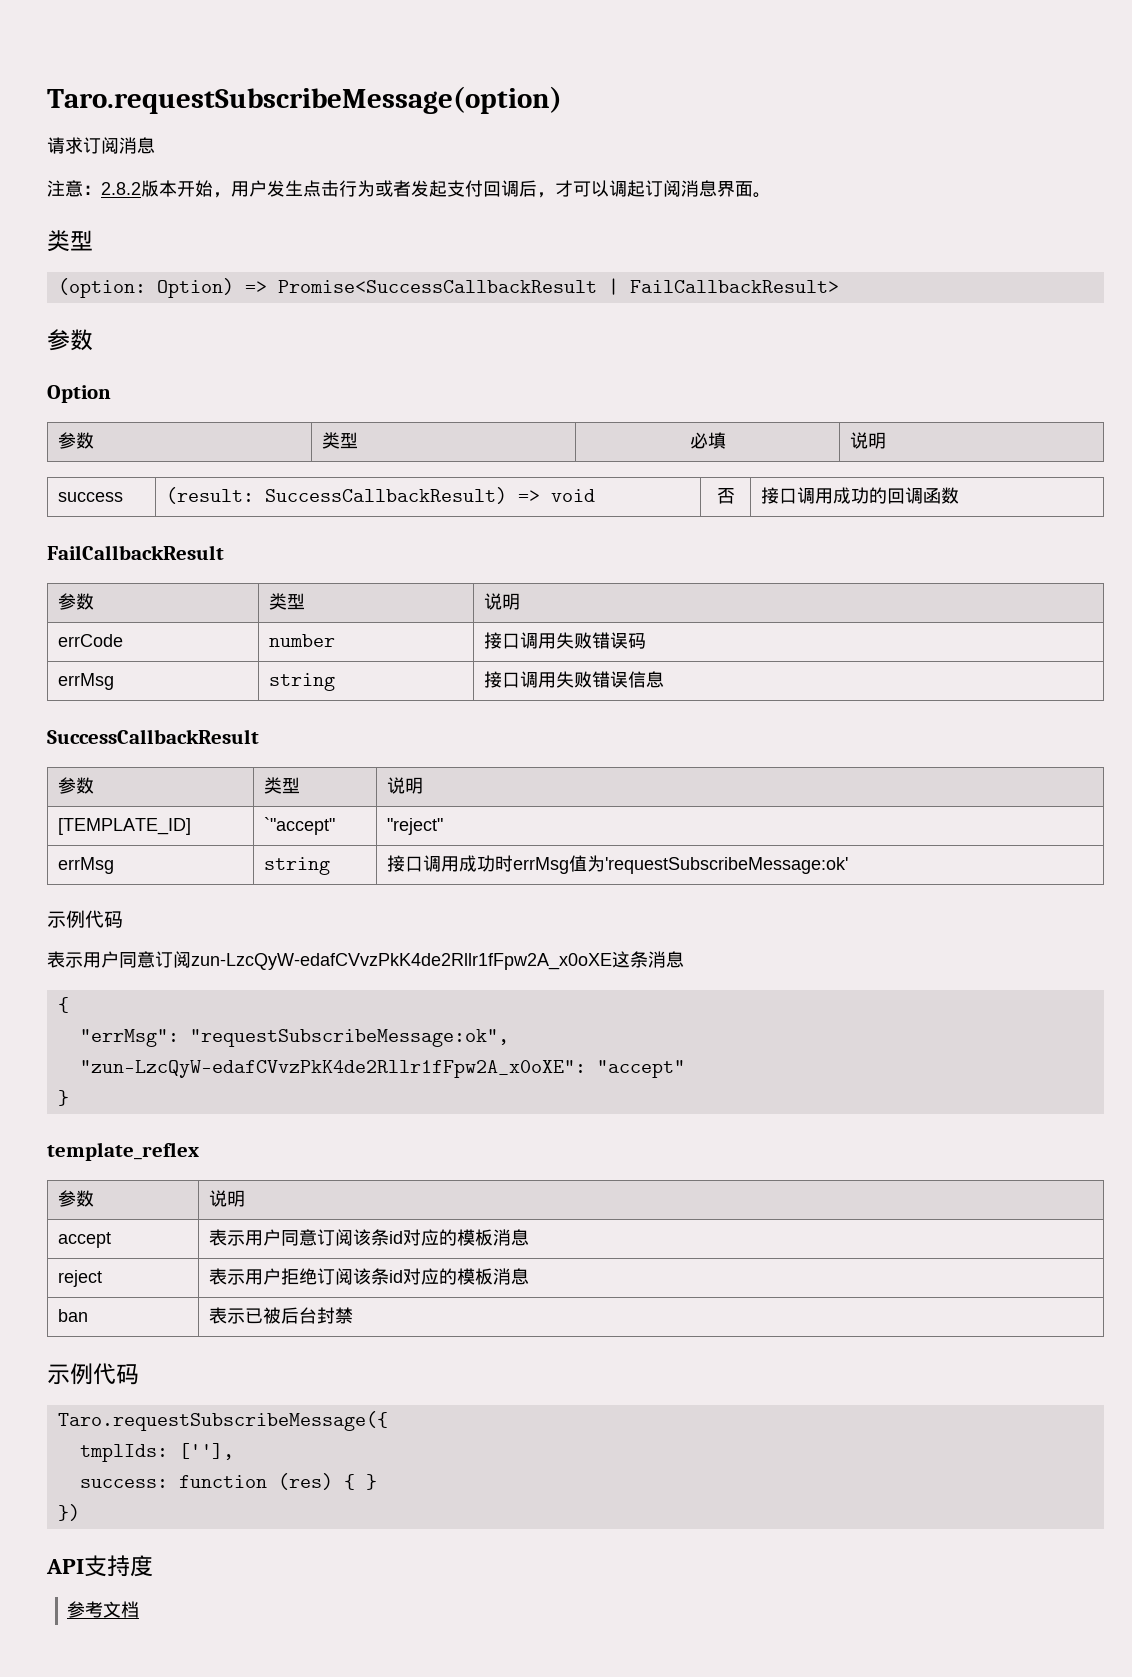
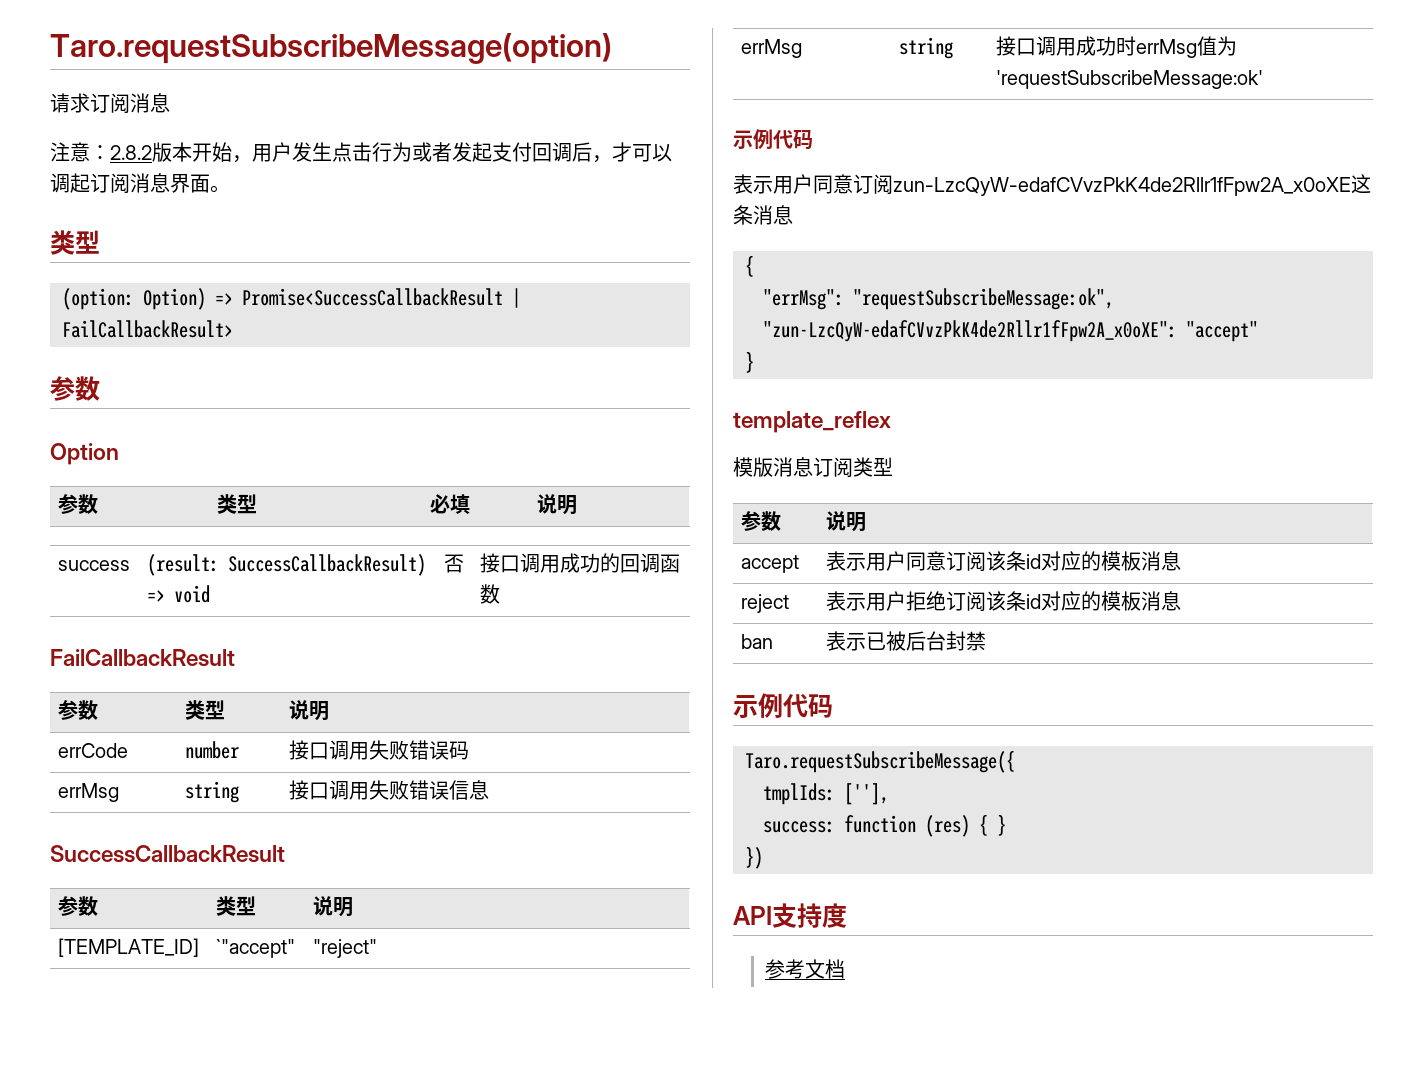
(199, 1151) none -> [733,457,893,477] // 模版消息订阅类型

